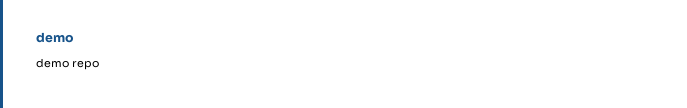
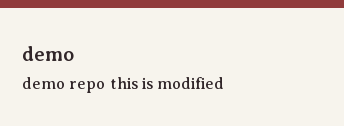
(99, 65) none -> [109,77,225,89] this is modified

